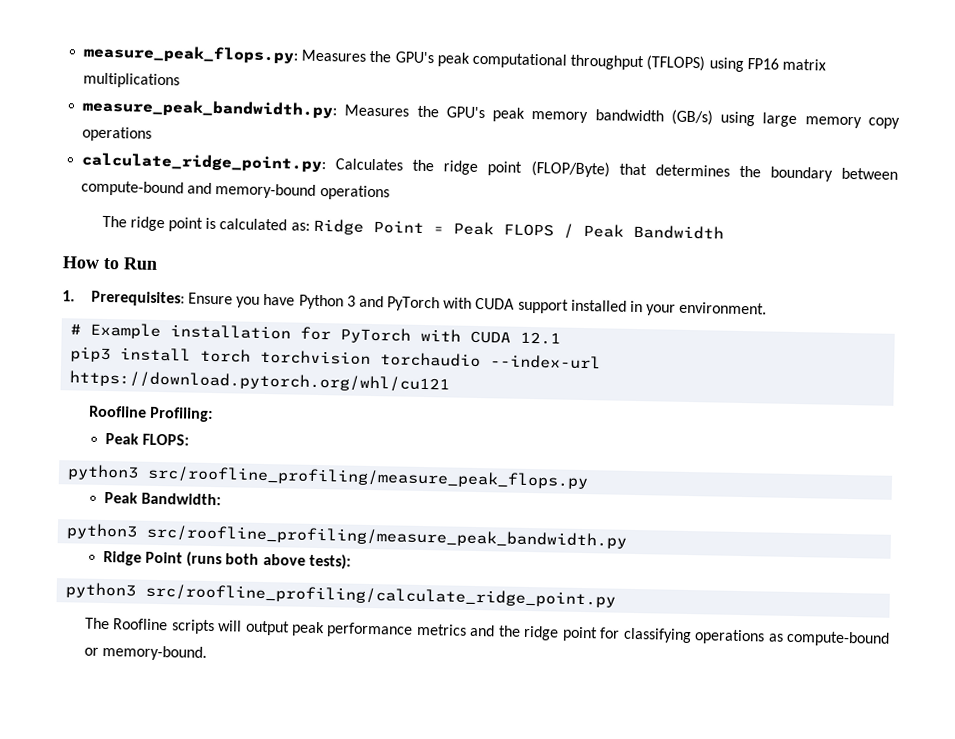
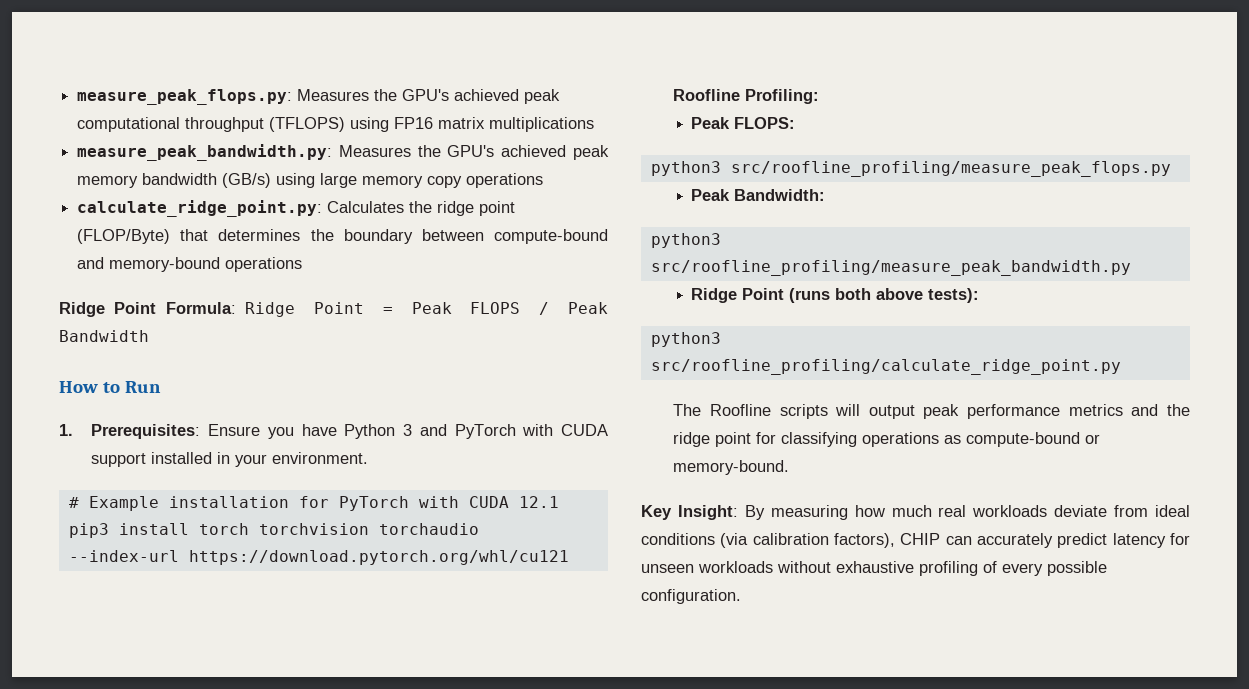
(434, 57) none -> [454,89,520,101] achieved
(485, 112) none -> [501,145,567,157] achieved
[101,215,310,232] The ridge point is calculated as: -> [59,302,236,317] Ridge Point Formula:
(207, 652) none -> [641,505,1190,520] [641,533,1190,548] [641,561,1107,576] [641,589,741,604] // Key Insight: By measuring how much real workloads deviate from ideal conditions (via calibration factors), CHIP can accurately predict latency for unseen workloads without exhaustive profiling of every possible configuration.

